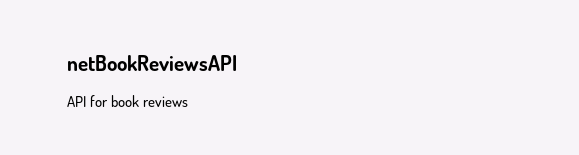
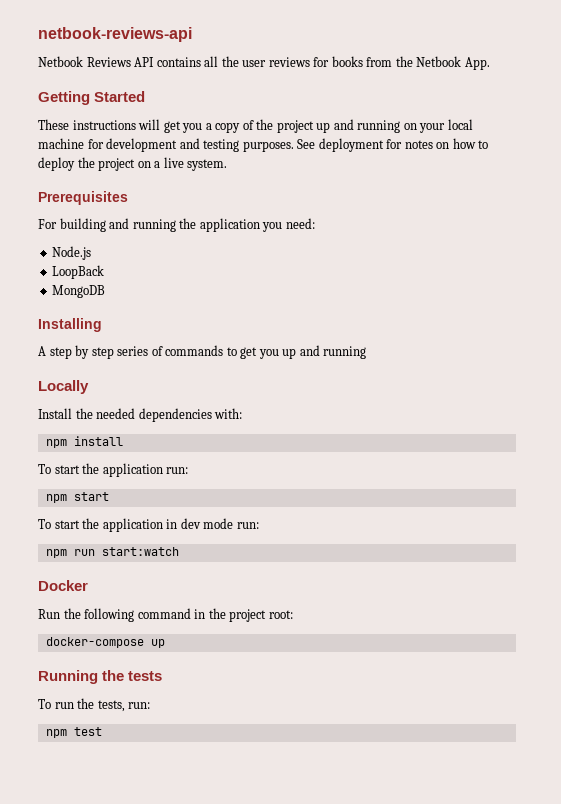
[67,55,237,71] [67,95,189,107] netBookReviewsAPI // API for book reviews -> [38,27,192,42] [38,56,490,70] [38,91,146,105] [38,119,473,133] [38,138,489,152] [38,157,228,171] [38,191,128,205] [38,218,315,232] [52,246,92,260] [52,265,105,279] [52,285,106,298] [38,318,102,332] [38,345,367,359] [38,380,89,394] [38,408,243,422] [45,436,123,448] [38,463,189,477] [45,492,109,503] [38,518,259,532] [45,547,179,558] [38,580,88,591] [38,608,293,622] [45,637,165,648] [38,670,163,684] [38,698,151,712] [45,727,102,738] netbook-reviews-api // Netbook Reviews API contains all the user reviews for books from the Netbook App. // Getting Started // These instructions will get you a copy of the project up and running on your local machine for development and testing purposes. See deployment for notes on how to deploy the project on a live system. // Prerequisites // For building and running the application you need: // Node.js // LoopBack // MongoDB // Installing // A step by step series of commands to get you up and running // Locally // Install the needed dependencies with: // npm install // To start the application run: // npm start // To start the application in dev mode run: // npm run start:watch // Docker // Run the following command in the project root: // docker-compose up // Running the tests // To run the tests, run: // npm test

